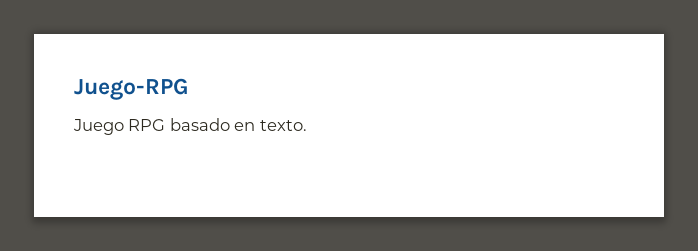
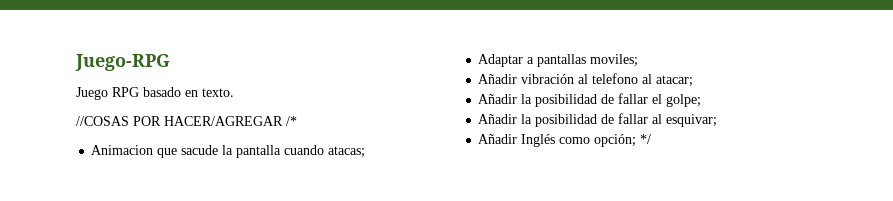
(307, 125) none -> [76,116,297,126] [91,145,366,158] [478,54,639,67] [478,73,694,87] [478,93,702,107] [478,113,718,127] [478,134,652,147] // //COSAS POR HACER/AGREGAR /* // Animacion que sacude la pantalla cuando atacas; // Adaptar a pantallas moviles; // Añadir vibración al telefono al atacar; // Añadir la posibilidad de fallar el golpe; // Añadir la posibilidad de fallar al esquivar; // Añadir Inglés como opción; */

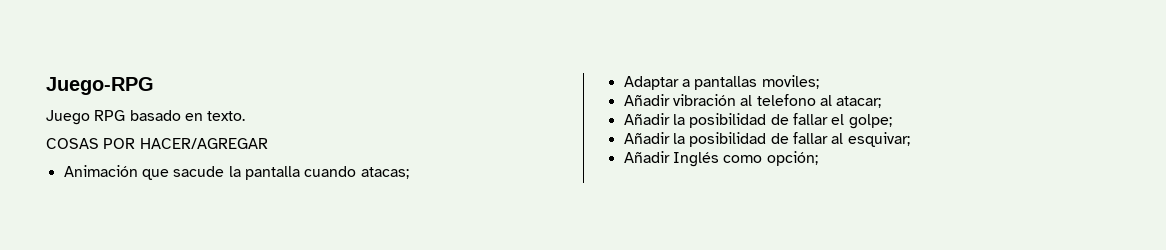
[76,116,129,126] //COSAS -> [46,138,99,149] COSAS
[286,116,297,126] [91,145,154,155] /* // Animacion -> [63,165,138,177] // Animación
[640,134,652,144] */ -> (818, 158) none

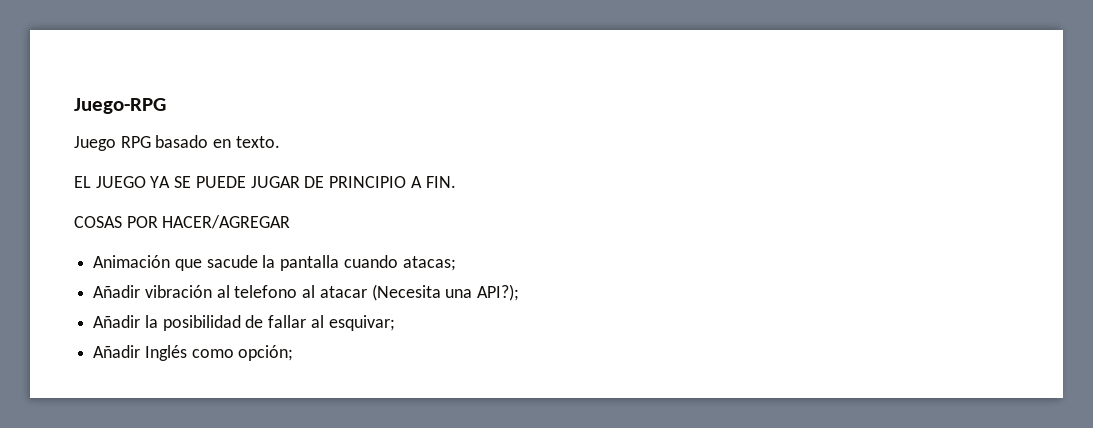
(246, 116) none -> [74,176,456,188] // EL JUEGO YA SE PUEDE JUGAR DE PRINCIPIO A FIN.
[623,75,819,90] // Adaptar a pantallas moviles; -> (456, 263) none
[836,96,882,108] [623,113,892,129] atacar; // Añadir la posibilidad de fallar el golpe; -> [319,284,520,301] atacar (Necesita una API?);

